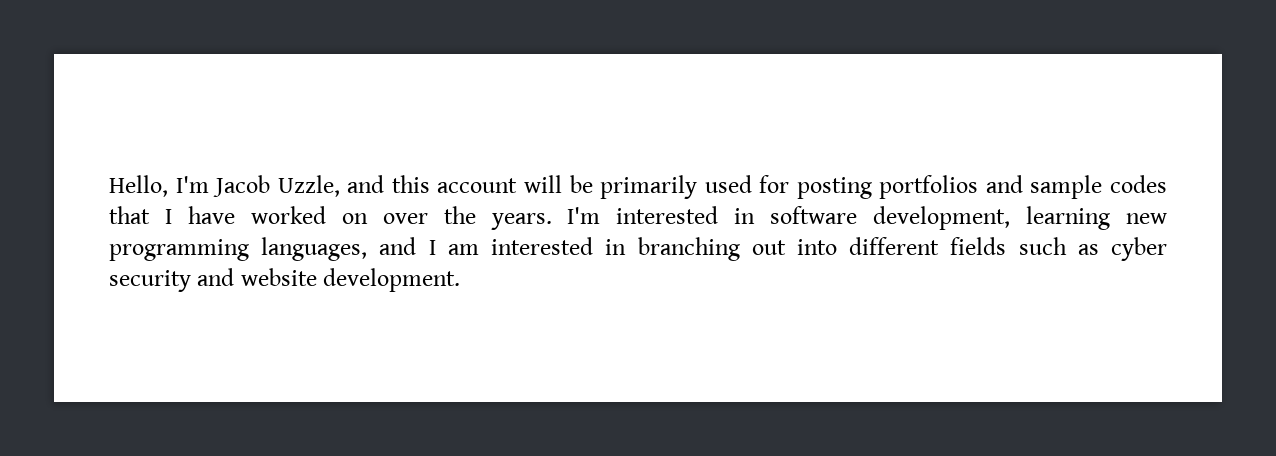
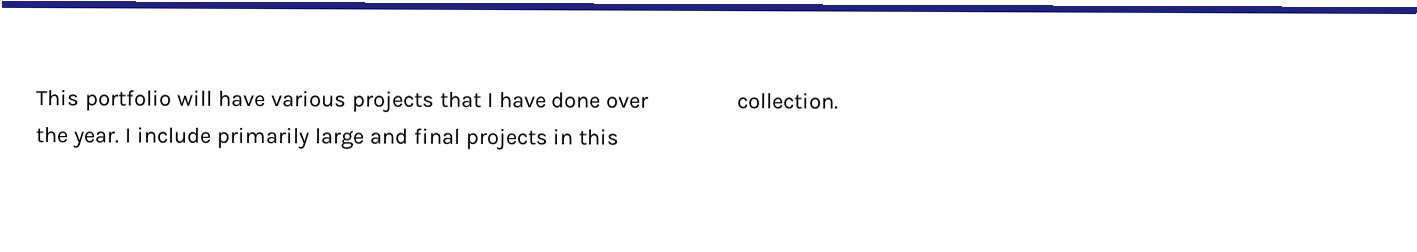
[109,175,1167,199] [109,206,1167,230] [109,237,1167,261] [109,268,461,292] Hello, I'm Jacob Uzzle, and this account will be primarily used for posting portfolios and sample codes that I have worked on over the years. I'm interested in software development, learning new programming languages, and I am interested in branching out into different fields such as cyber security and website development. -> [36,89,650,113] [35,126,620,151] [737,92,839,110] This portfolio will have various projects that I have done over the year. I include primarily large and final projects in this collection.

